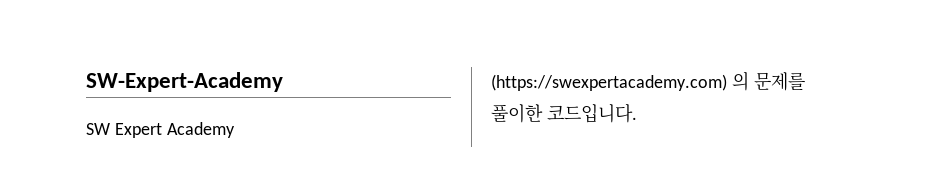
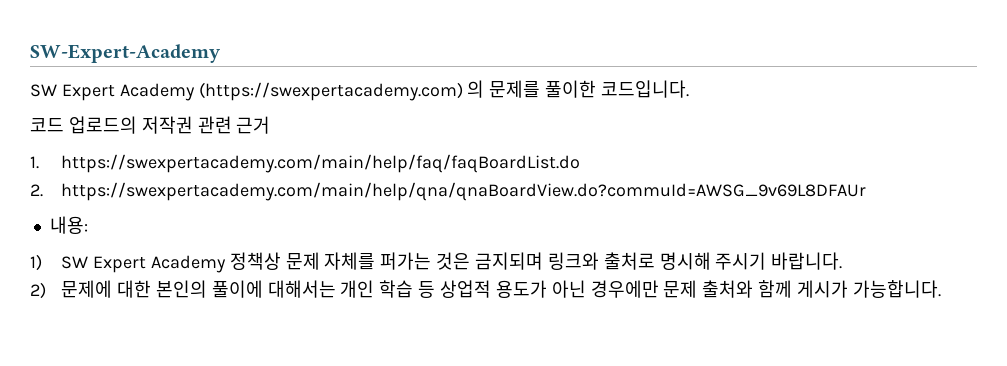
(637, 113) none -> [30,116,271,134] [30,154,581,173] [30,182,867,201] [49,216,88,234] [30,252,843,273] [30,280,941,299] // 코드 업로드의 저작권 관련 근거 // 1. https://swexpertacademy.com/main/help/faq/faqBoardList.do // 2. https://swexpertacademy.com/main/help/qna/qnaBoardView.do?commuId=AWSG_9v69L8DFAUr // 내용: // 1) SW Expert Academy 정책상 문제 자체를 퍼가는 것은 금지되며 링크와 출처로 명시해 주시기 바랍니다. // 2) 문제에 대한 본인의 풀이에 대해서는 개인 학습 등 상업적 용도가 아닌 경우에만 문제 출처와 함께 게시가 가능합니다.

